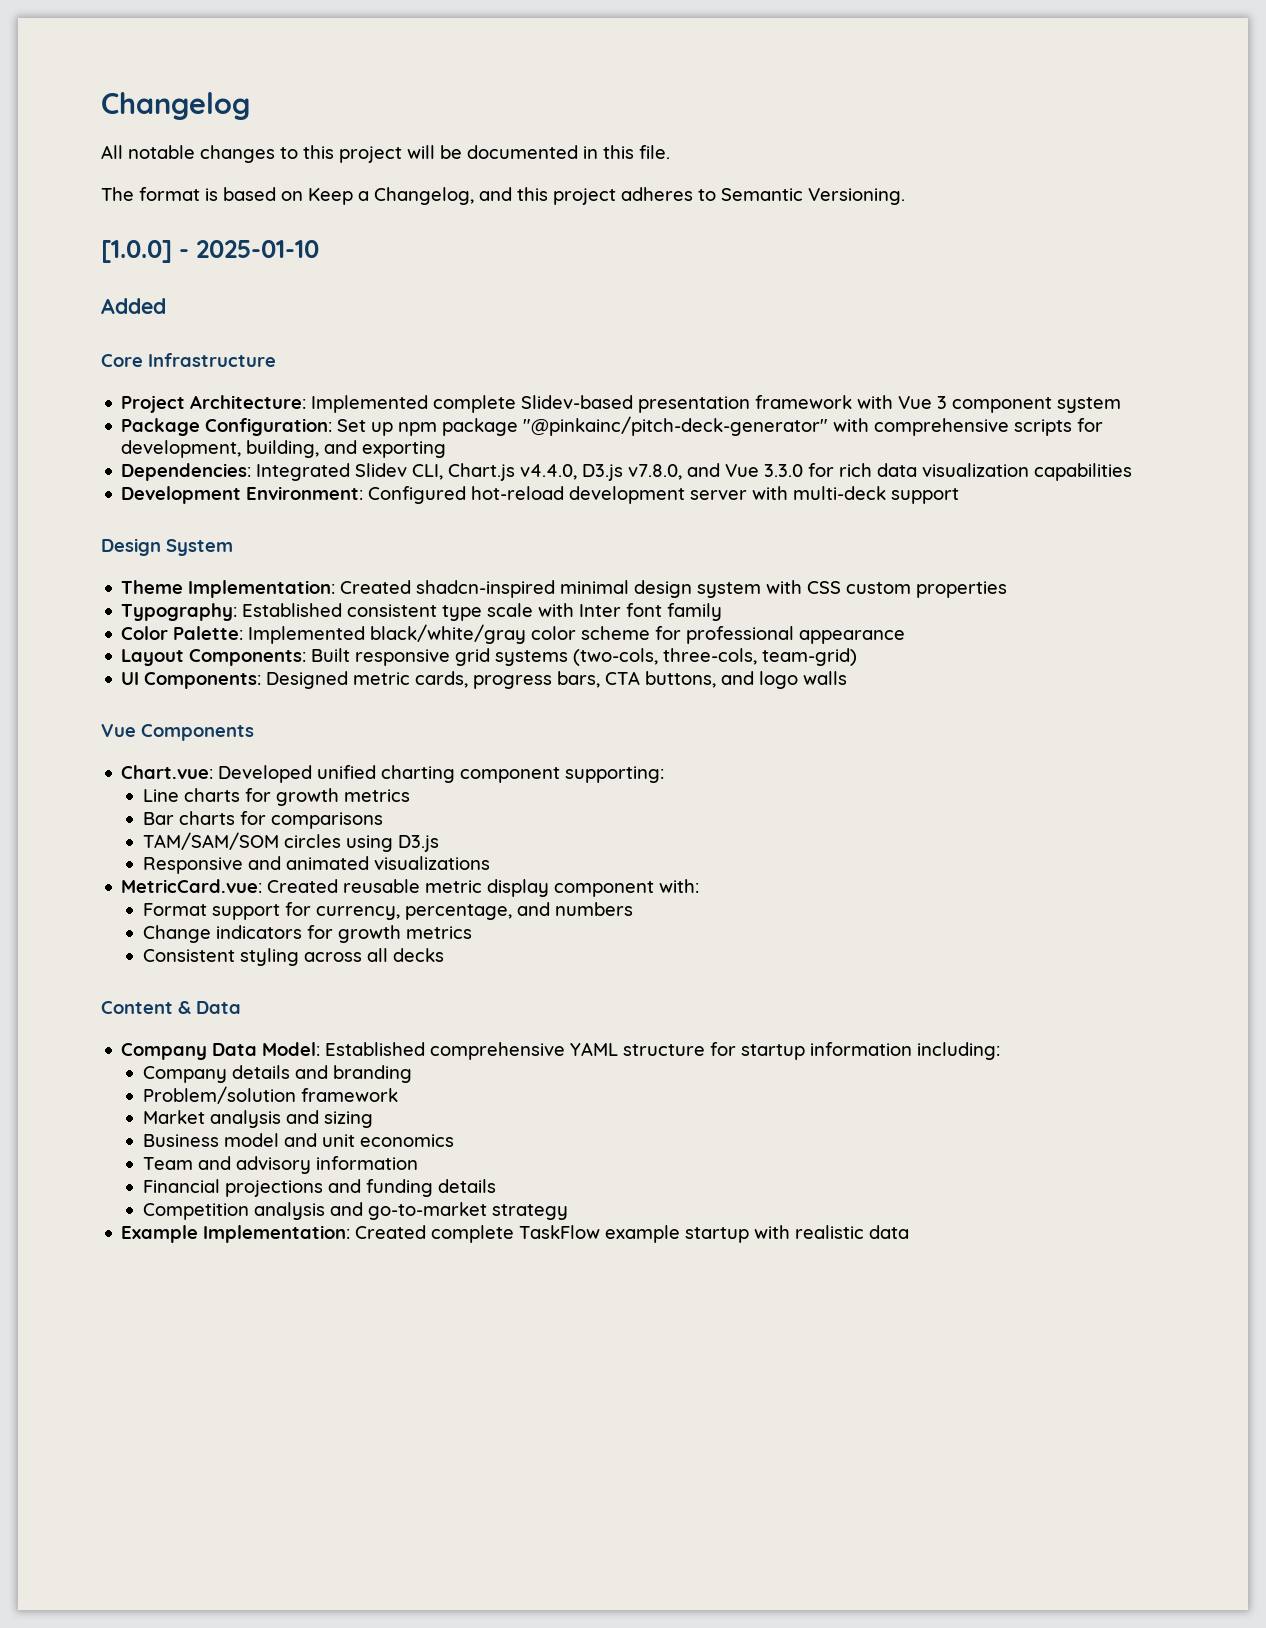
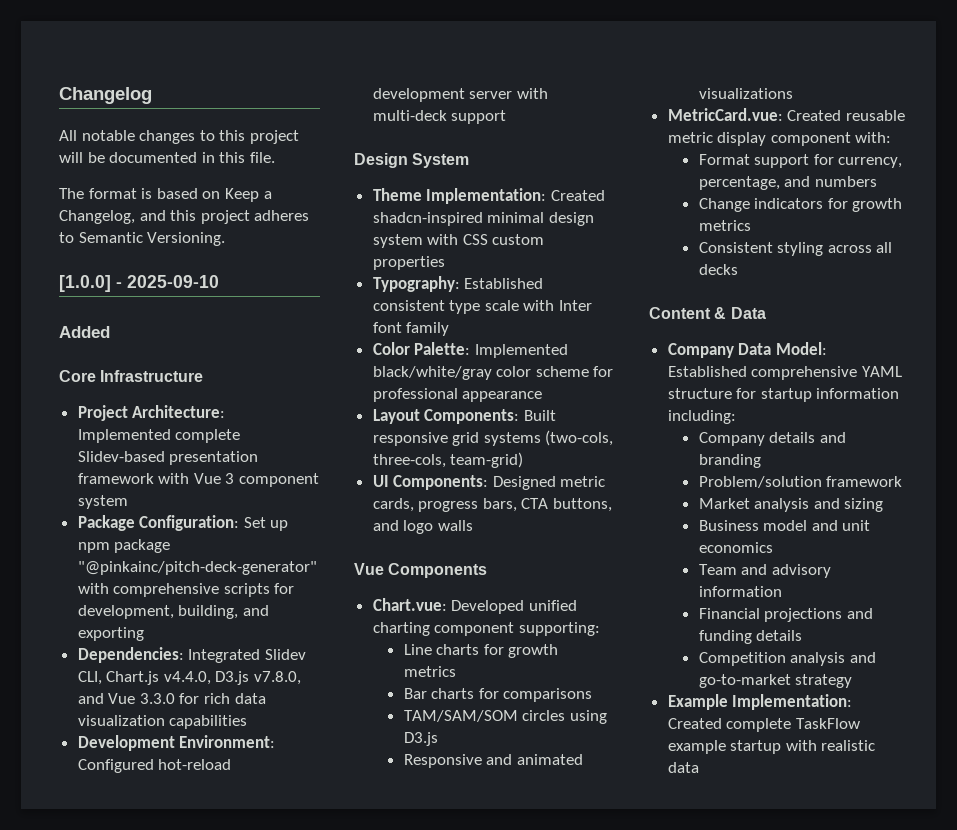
[196,240,319,258] 2025-01-10 -> [127,275,219,288] 2025-09-10

